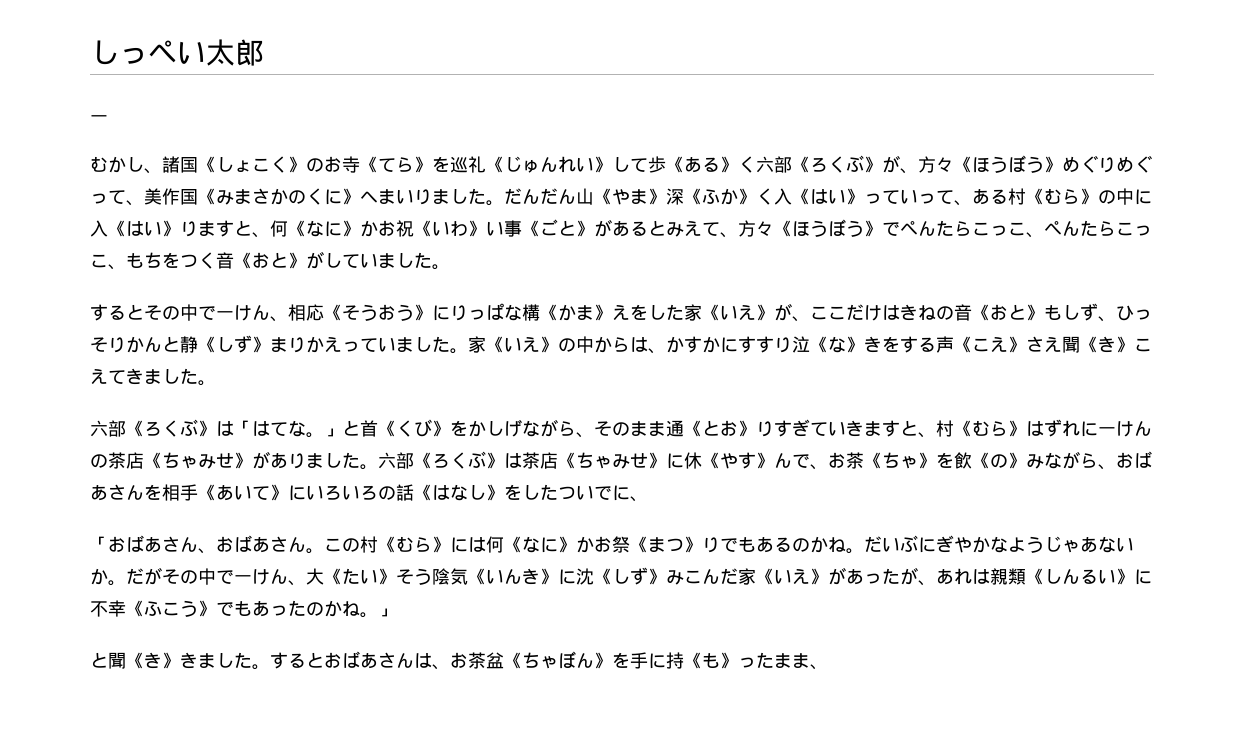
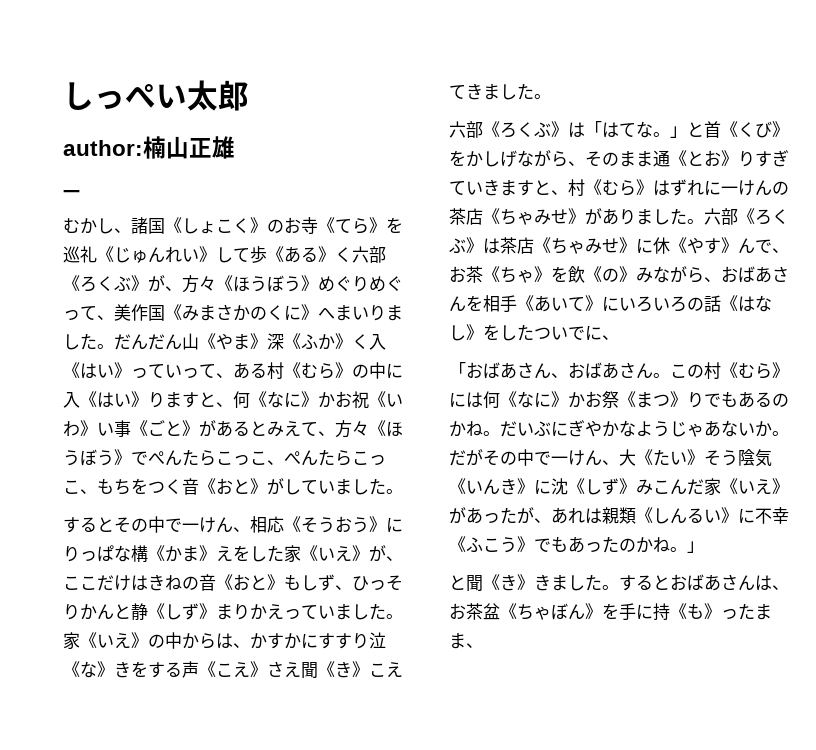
(264, 52) none -> [63,136,235,159] // author:楠山正雄

